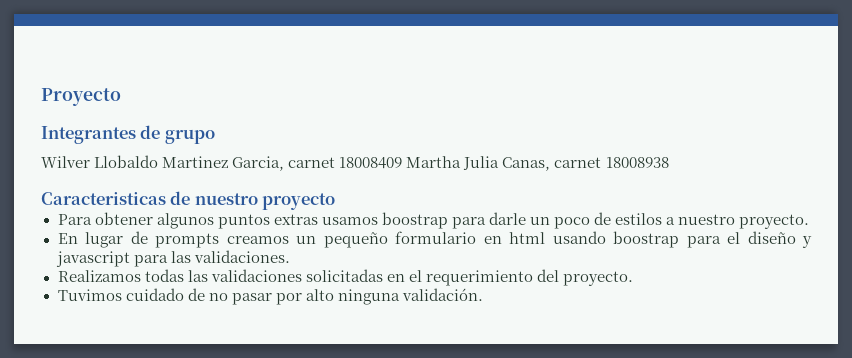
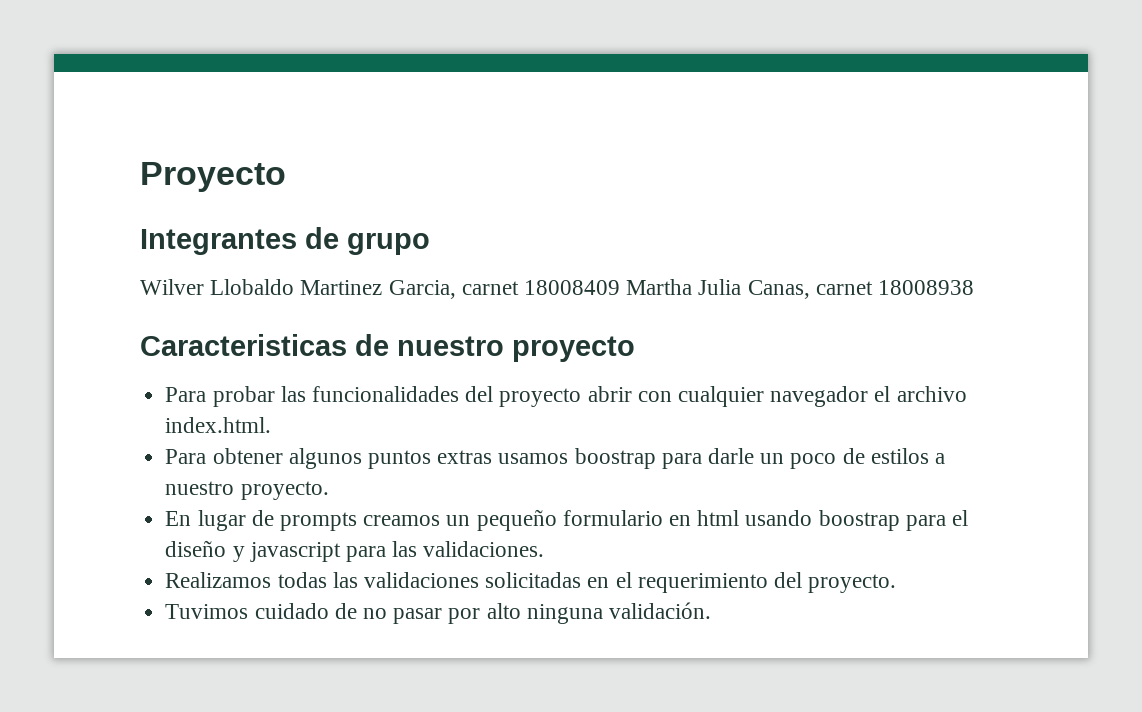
(336, 201) none -> [165,386,967,407] [165,417,272,433] // Para probar las funcionalidades del proyecto abrir con cualquier navegador el archivo index.html.

